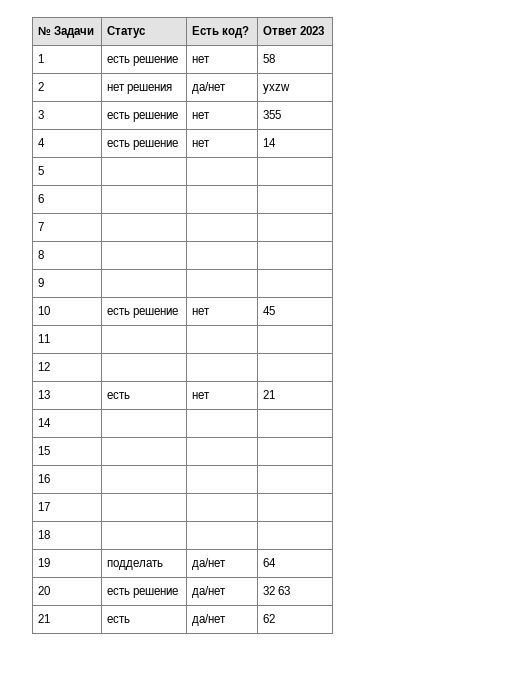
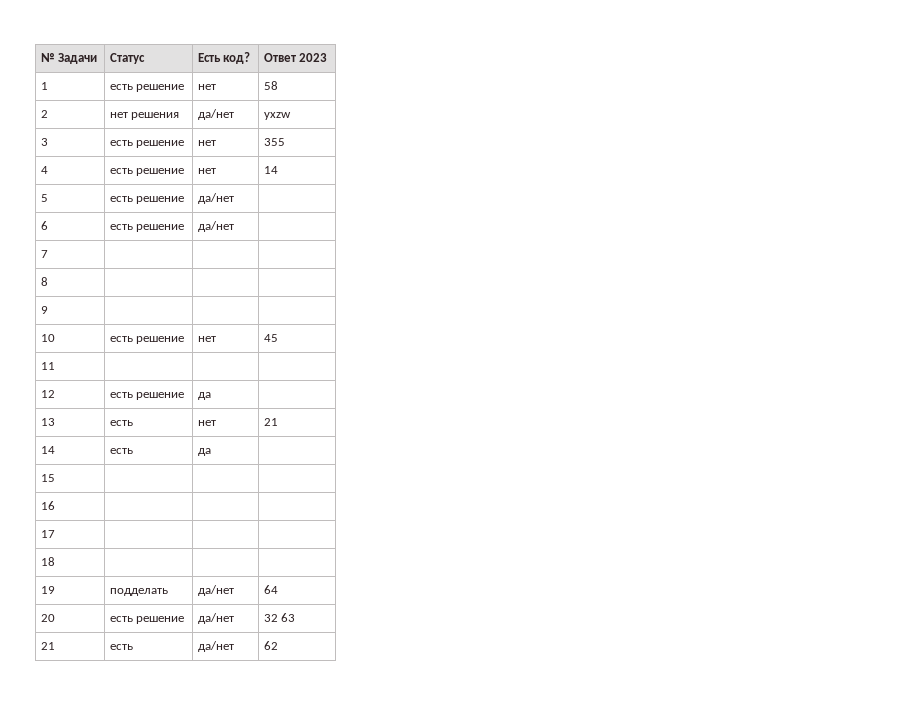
[37,194,44,203] | | // 6 | | -> [109,196,185,204] [197,193,234,204] [40,221,48,230] [109,224,185,232] [197,221,234,232] есть решение | да/нет | // 6 | есть решение | да/нет
(50, 366) | -> [109,392,185,400] [197,392,211,400] есть решение | да
(51, 422) | -> [109,448,133,454] [197,448,211,456] есть | да

